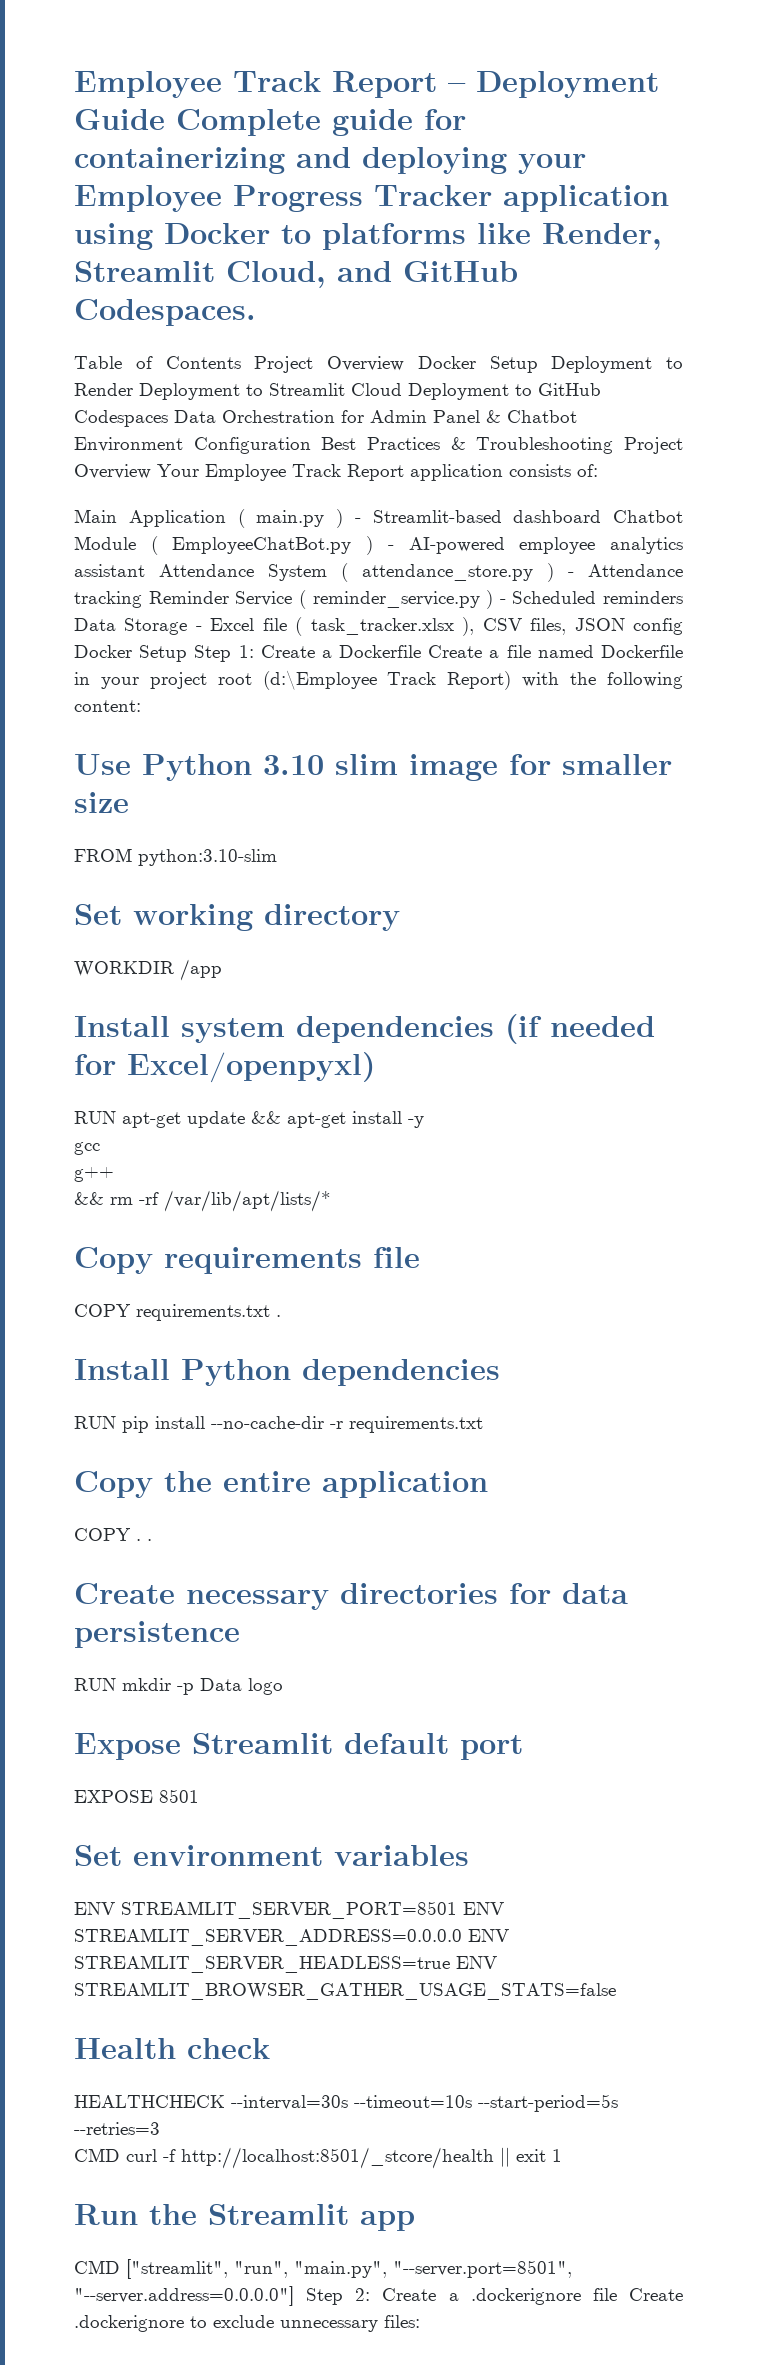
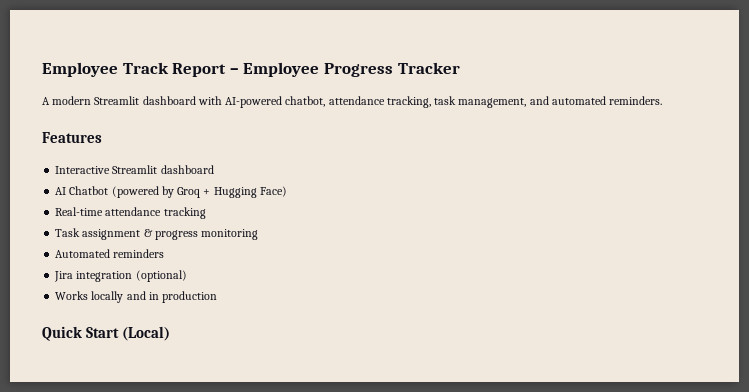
[476,71,659,98] [74,109,466,136] [74,147,586,174] [74,185,669,212] [74,223,662,250] [74,261,518,288] [74,299,256,326] [74,356,683,373] [74,383,601,400] [74,410,577,427] [74,437,684,454] [74,464,598,481] [74,509,683,528] [74,536,683,555] [74,563,683,582] [74,590,683,609] [74,617,683,636] [74,645,683,662] [74,670,684,690] [74,700,141,712] [74,754,672,781] [74,792,129,813] [74,848,277,866] [74,904,400,931] [74,959,222,981] [74,1014,655,1044] [74,1052,375,1083] [74,1111,424,1128] [74,1142,100,1155] [74,1167,114,1182] [74,1190,331,1212] [74,1247,420,1274] [74,1304,281,1321] [74,1359,500,1386] [74,1416,483,1433] [74,1471,488,1498] [74,1528,152,1541] [74,1583,628,1610] [74,1621,240,1648] [74,1678,283,1695] [74,1733,523,1760] [74,1789,199,1803] [74,1845,469,1866] [74,1901,504,1919] [74,1928,509,1946] [74,1955,497,1973] [74,1982,616,2000] [74,2038,270,2059] [74,2094,618,2112] [74,2122,160,2135] [74,2147,562,2169] [74,2204,415,2231] [74,2259,572,2279] [74,2286,683,2306] [74,2315,420,2332] Deployment Guide Complete guide for containerizing and deploying your Employee Progress Tracker application using Docker to platforms like Render, Streamlit Cloud, and GitHub Codespaces. // Table of Contents Project Overview Docker Setup Deployment to Render Deployment to Streamlit Cloud Deployment to GitHub Codespaces Data Orchestration for Admin Panel & Chatbot Environment Configuration Best Practices & Troubleshooting Project Overview Your Employee Track Report application consists of: // Main Application ( main.py ) - Streamlit-based dashboard Chatbot Module ( EmployeeChatBot.py ) - AI-powered employee analytics assistant Attendance System ( attendance_store.py ) - Attendance tracking Reminder Service ( reminder_service.py ) - Scheduled reminders Data Storage - Excel file ( task_tracker.xlsx ), CSV files, JSON config Docker Setup Step 1: Create a Dockerfile Create a file named Dockerfile in your project root (d:\Employee Track Report) with the following content: // Use Python 3.10 slim image for smaller size // FROM python:3.10-slim // Set working directory // WORKDIR /app // Install system dependencies (if needed for Excel/openpyxl) // RUN apt-get update && apt-get install -y // gcc // g++ // && rm -rf /var/lib/apt/lists/* // Copy requirements file // COPY requirements.txt . // Install Python dependencies // RUN pip install --no-cache-dir -r requirements.txt // Copy the entire application // COPY . . // Create necessary directories for data persistence // RUN mkdir -p Data logo // Expose Streamlit default port // EXPOSE 8501 // Set environment variables // ENV STREAMLIT_SERVER_PORT=8501 ENV STREAMLIT_SERVER_ADDRESS=0.0.0.0 ENV STREAMLIT_SERVER_HEADLESS=true ENV STREAMLIT_BROWSER_GATHER_USAGE_STATS=false // Health check // HEALTHCHECK --interval=30s --timeout=10s --start-period=5s --retries=3 // CMD curl -f http://localhost:8501/_stcore/health || exit 1 // Run the Streamlit app // CMD ["streamlit", "run", "main.py", "--server.port=8501", "--server.address=0.0.0.0"] Step 2: Create a .dockerignore file Create .dockerignore to exclude unnecessary files: -> [243,62,460,77] [42,96,663,108] [42,132,102,143] [55,165,214,174] [55,186,287,198] [55,207,206,219] [55,228,259,240] [55,249,165,258] [54,270,187,282] [55,291,218,303] [42,326,171,341] Employee Progress Tracker // A modern Streamlit dashboard with AI-powered chatbot, attendance tracking, task management, and automated reminders. // Features // Interactive Streamlit dashboard // AI Chatbot (powered by Groq + Hugging Face) // Real-time attendance tracking // Task assignment & progress monitoring // Automated reminders // Jira integration (optional) // Works locally and in production // Quick Start (Local)

